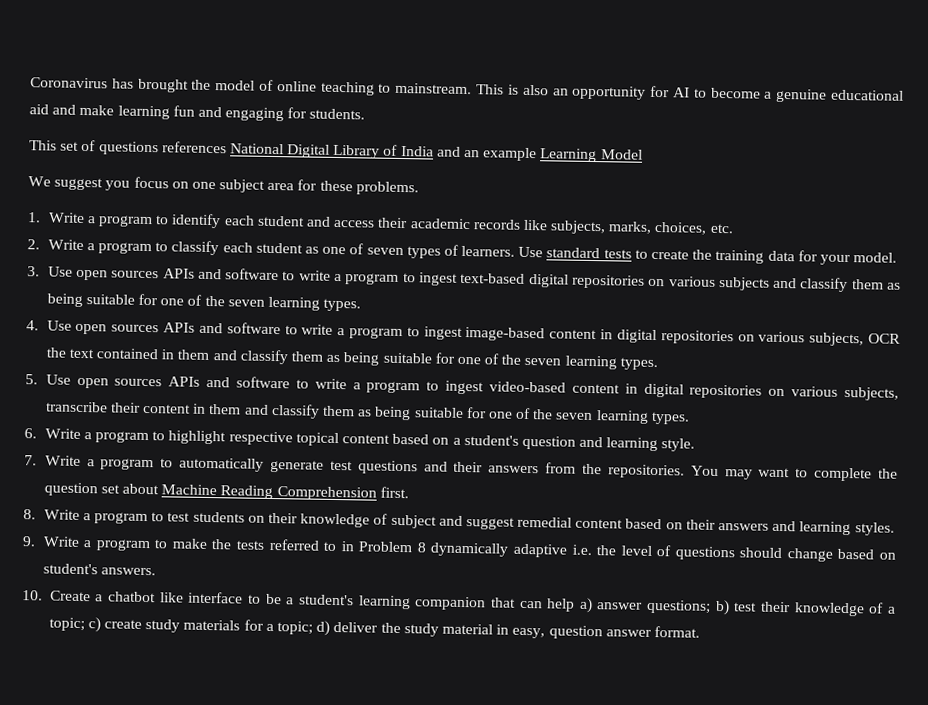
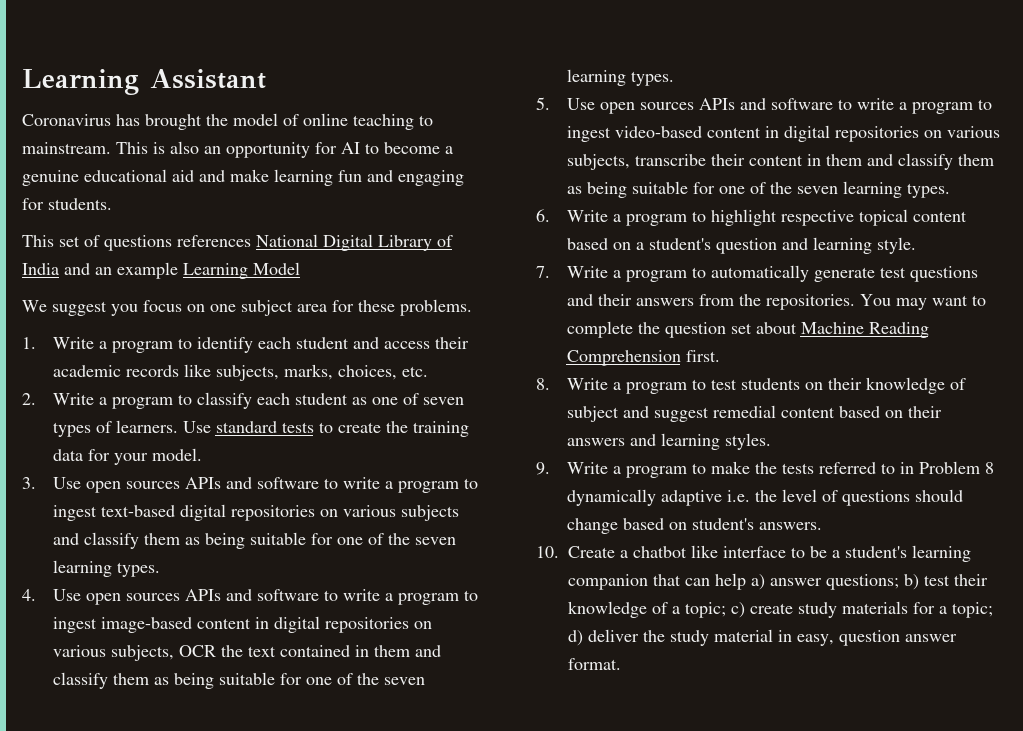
(30, 83) none -> [22,69,266,95] Learning Assistant //

